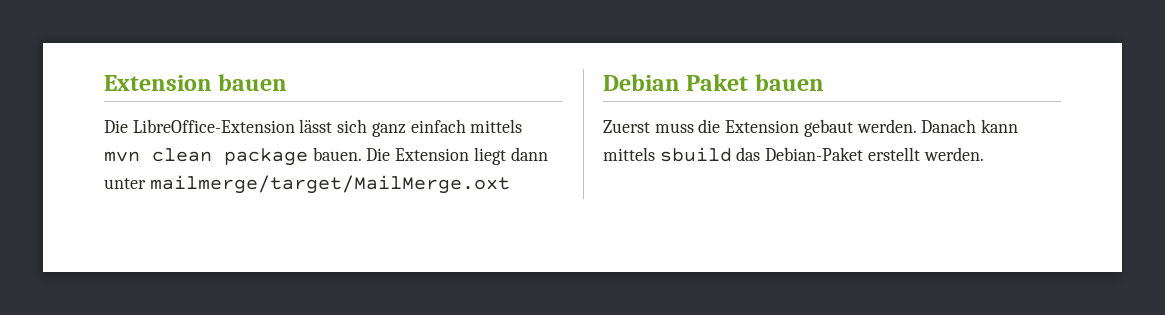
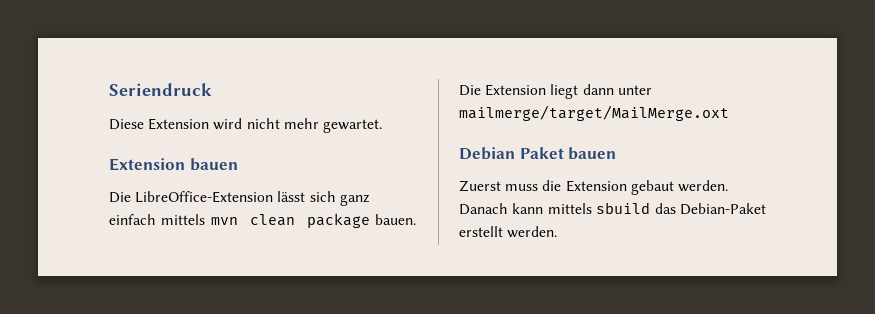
(104, 83) none -> [109,83,212,96] [109,118,382,133] Seriendruck // Diese Extension wird nicht mehr gewartet. //

